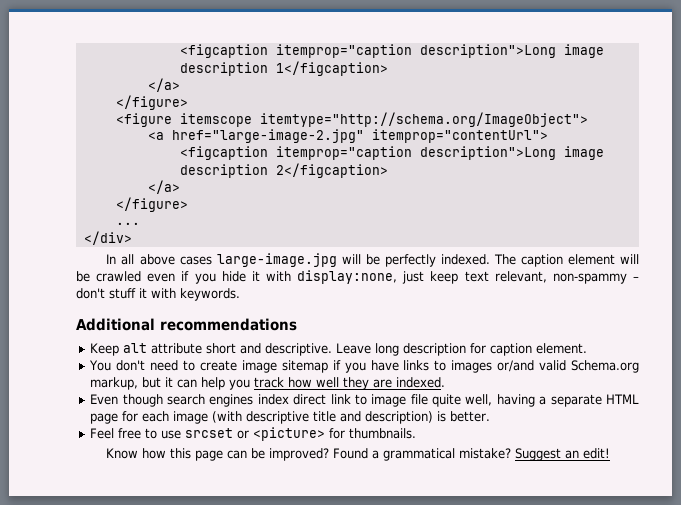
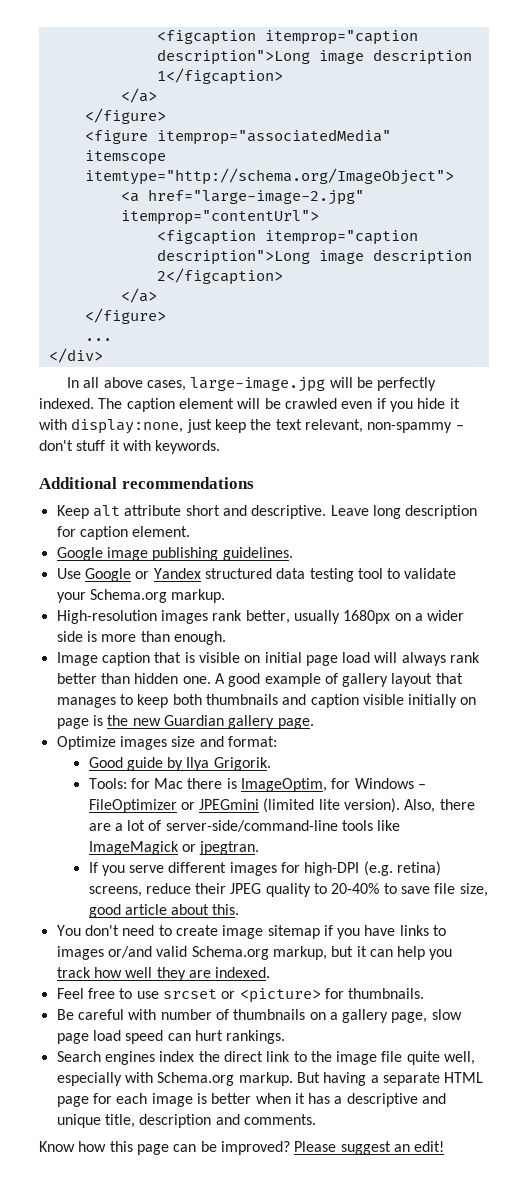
(172, 120) none -> [156,129,391,145] itemprop="associatedMedia"
[179,256,212,265] cases -> [146,380,186,391] cases,
(459, 277) none -> [250,419,272,430] the
(588, 348) none -> [56,547,293,561] [56,568,457,582] [56,589,226,603] [56,610,465,624] [56,631,226,645] [56,652,481,666] [56,673,463,687] [56,694,477,708] [56,715,314,729] [56,736,277,750] [88,757,271,771] [88,778,427,792] [88,798,475,813] [88,820,401,832] [88,841,260,855] [88,861,442,876] [88,883,488,897] [88,904,240,918] // Google image publishing guidelines. // Use Google or Yandex structured data testing tool to validate your Schema.org markup. // High-resolution images rank better, usually 1680px on a wider side is more than enough. // Image caption that is visible on initial page load will always rank better than hidden one. A good example of gallery layout that manages to keep both thumbnails and caption visible initially on page is the new Guardian gallery page. // Optimize images size and format: // Good guide by Ilya Grigorik. // Tools: for Mac there is ImageOptim, for Windows – FileOptimizer or JPEGmini (limited lite version). Also, there are a lot of server-side/command-line tools like ImageMagick or jpegtran. // If you serve different images for high-DPI (e.g. retina) screens, reduce their JPEG quality to 20-40% to save file size, good article about this.
[90,394,639,407] [90,411,491,424] // Even though search engines index direct link to image file quite well, having a separate HTML page for each image (with descriptive title and description) is better. -> (271, 972) none
(417, 433) none -> [56,1009,462,1023] [56,1030,286,1044] [56,1051,476,1065] [56,1072,484,1086] [56,1093,447,1107] [56,1114,316,1128] // Be careful with number of thumbnails on a gallery page, slow page load speed can hurt rankings. // Search engines index the direct link to the image file quite well, especially with Schema.org markup. But having a separate HTML page for each image is better when it has a descriptive and unique title, description and comments.
[333,448,562,461] Found a grammatical mistake? Suggest -> [294,1141,391,1155] Please suggest

